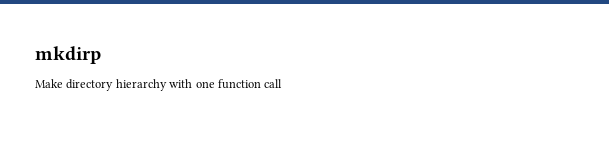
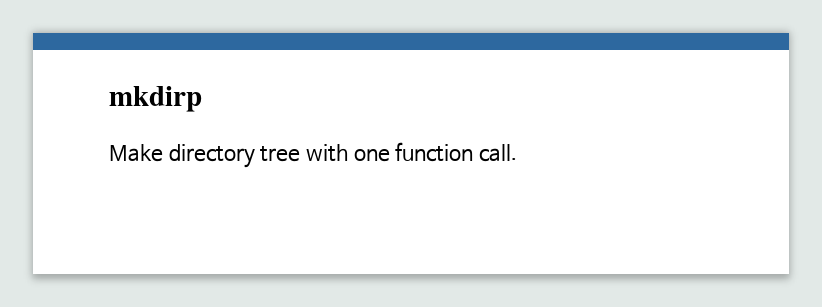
[115,79,167,91] hierarchy -> [260,146,301,162] tree
[264,79,283,88] call -> [478,144,517,162] call.

